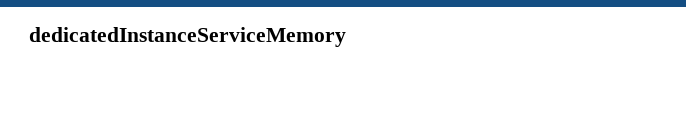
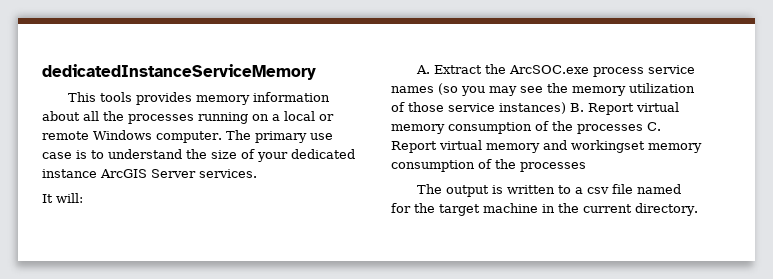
(346, 37) none -> [68,92,331,105] [42,111,334,124] [42,130,333,143] [42,149,355,162] [42,169,257,178] [42,193,83,203] [416,64,696,77] [391,83,695,96] [391,102,679,115] [391,121,661,134] [391,140,702,153] [391,159,586,172] [417,184,682,197] [391,203,698,216] // This tools provides memory information about all the processes running on a local or remote Windows computer. The primary use case is to understand the size of your dedicated instance ArcGIS Server services. // It will: // A. Extract the ArcSOC.exe process service names (so you may see the memory utilization of those service instances) B. Report virtual memory consumption of the processes C. Report virtual memory and workingset memory consumption of the processes // The output is written to a csv file named for the target machine in the current directory.

